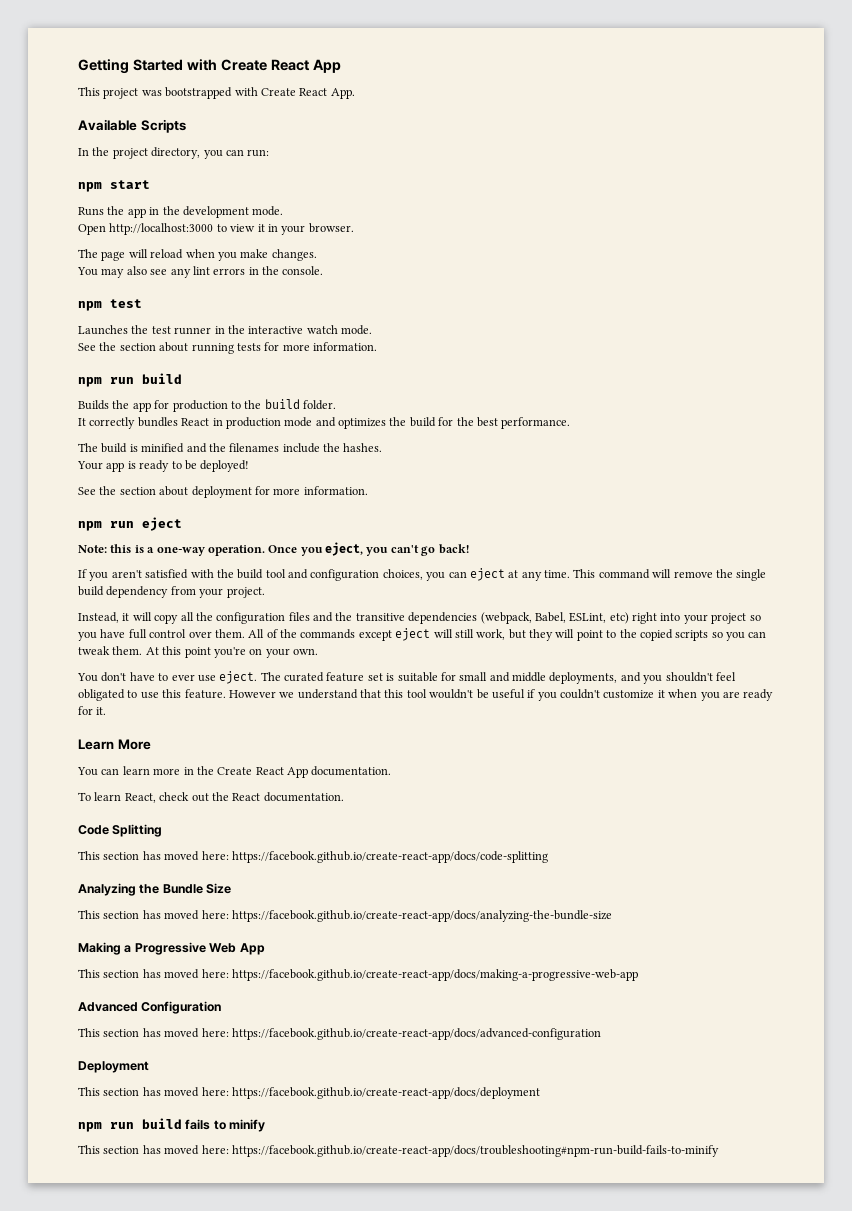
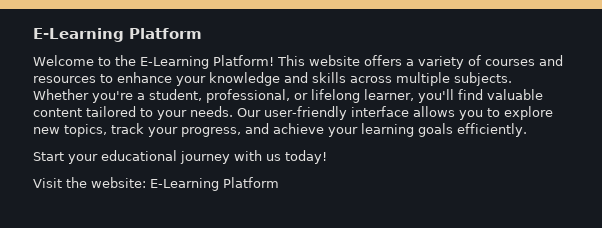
[78,59,341,74] [78,87,355,99] [78,119,186,133] [78,147,270,159] [78,180,150,192] [78,206,284,218] [78,223,354,235] [78,249,317,261] [77,266,324,278] [78,299,142,311] [78,325,372,335] [78,342,377,354] [78,373,182,387] [78,399,336,412] [78,417,571,429] [78,443,383,453] [77,460,250,472] [78,486,368,498] [78,517,182,531] [78,542,469,556] [78,568,767,581] [78,586,265,598] [78,612,761,624] [78,628,767,641] [78,646,318,658] [77,671,736,684] [78,689,774,701] [78,706,107,715] [78,739,151,750] [77,766,392,778] [78,792,344,803] [78,824,163,837] [78,851,548,863] [78,883,232,896] [78,910,612,922] [78,942,265,955] [78,969,638,981] [78,1001,222,1014] [78,1028,601,1040] [78,1061,149,1073] [78,1087,540,1099] [78,1118,266,1132] [78,1145,719,1157] Getting Started with Create React App // This project was bootstrapped with Create React App. // Available Scripts // In the project directory, you can run: // npm start // Runs the app in the development mode. // Open http://localhost:3000 to view it in your browser. // The page will reload when you make changes. // You may also see any lint errors in the console. // npm test // Launches the test runner in the interactive watch mode. // See the section about running tests for more information. // npm run build // Builds the app for production to the build folder. // It correctly bundles React in production mode and optimizes the build for the best performance. // The build is minified and the filenames include the hashes. // Your app is ready to be deployed! // See the section about deployment for more information. // npm run eject // Note: this is a one-way operation. Once you eject, you can't go back! // If you aren't satisfied with the build tool and configuration choices, you can eject at any time. This command will remove the single build dependency from your project. // Instead, it will copy all the configuration files and the transitive dependencies (webpack, Babel, ESLint, etc) right into your project so you have full control over them. All of the commands except eject will still work, but they will point to the copied scripts so you can tweak them. At this point you're on your own. // You don't have to ever use eject. The curated feature set is suitable for small and middle deployments, and you shouldn't feel obligated to use this feature. However we understand that this tool wouldn't be useful if you couldn't customize it when you are ready for it. // Learn More // You can learn more in the Create React App documentation. // To learn React, check out the React documentation. // Code Splitting // This section has moved here: https://facebook.github.io/create-react-app/docs/code-splitting // Analyzing the Bundle Size // This section has moved here: https://facebook.github.io/create-react-app/docs/analyzing-the-bundle-size // Making a Progressive Web App // This section has moved here: https://facebook.github.io/create-react-app/docs/making-a-progressive-web-app // Advanced Configuration // This section has moved here: https://facebook.github.io/create-react-app/docs/advanced-configuration // Deployment // This section has moved here: https://facebook.github.io/create-react-app/docs/deployment // npm run build fails to minify // This section has moved here: https://facebook.github.io/create-react-app/docs/troubleshooting#npm-run-build-fails-to-minify -> [33,28,202,42] [33,55,563,69] [33,72,512,86] [33,89,543,103] [33,106,553,120] [33,123,527,137] [33,150,327,164] [33,177,279,191] E-Learning Platform // Welcome to the E-Learning Platform! This website offers a variety of courses and resources to enhance your knowledge and skills across multiple subjects. Whether you're a student, professional, or lifelong learner, you'll find valuable content tailored to your needs. Our user-friendly interface allows you to explore new topics, track your progress, and achieve your learning goals efficiently. // Start your educational journey with us today! // Visit the website: E-Learning Platform

